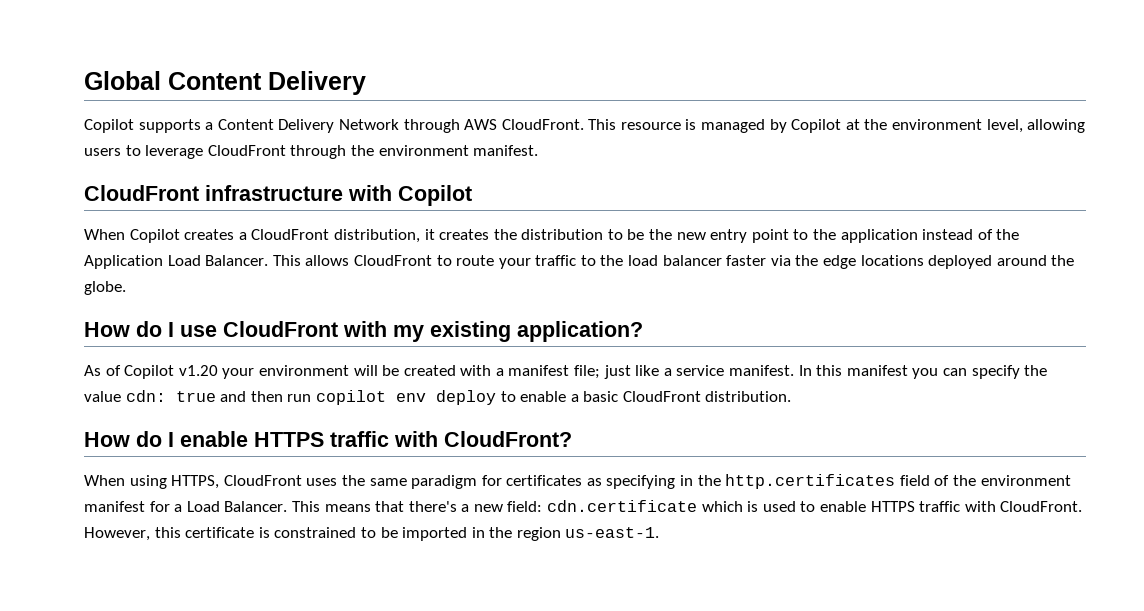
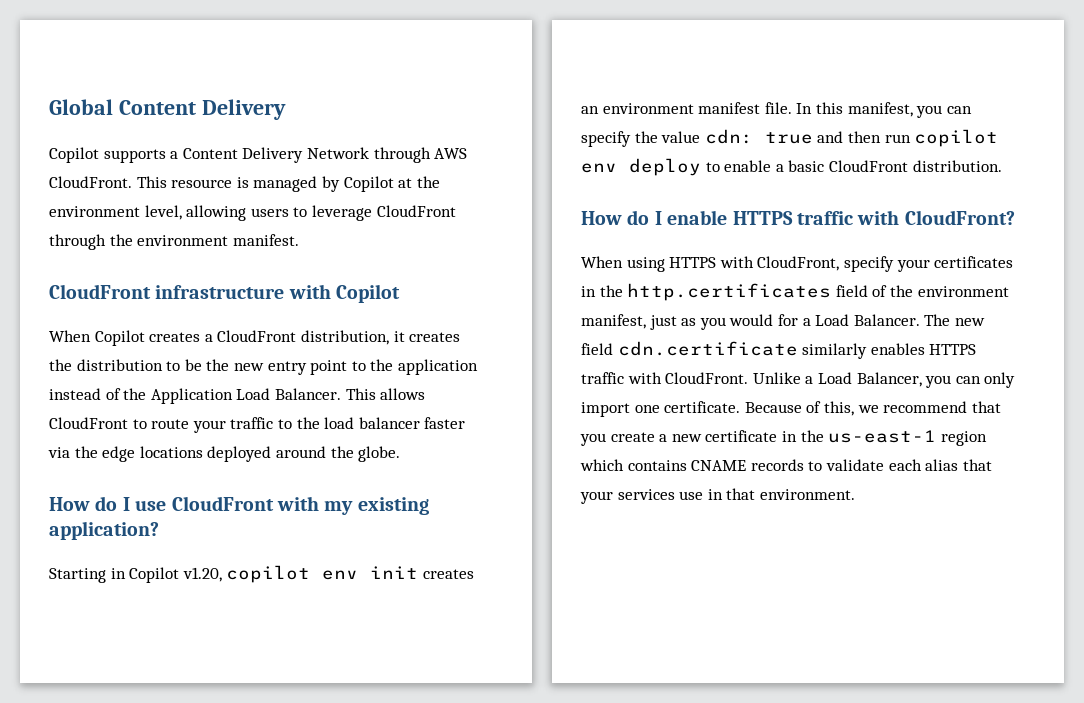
[84,365,795,379] As of Copilot v1.20 your environment will be created with a manifest file; just like a service manifest. -> [49,565,474,583] [581,102,792,114] Starting in Copilot v1.20, copilot env init creates an environment manifest file.
[846,365,908,376] manifest -> [847,102,913,117] manifest,
[171,475,676,489] HTTPS, CloudFront uses the same paradigm for certificates as specifying -> [669,256,1014,272] HTTPS with CloudFront, specify your certificates
[84,500,1083,512] [84,527,660,541] manifest for a Load Balancer. This means that there's a new field: cdn.certificate which is used to enable HTTPS traffic with CloudFront. However, this certificate is constrained to be imported in the region us-east-1. -> [581,314,985,330] [581,341,977,359] [581,372,1016,388] [581,401,1001,417] [580,430,987,446] [580,459,992,471] [580,488,855,504] manifest, just as you would for a Load Balancer. The new field cdn.certificate similarly enables HTTPS traffic with CloudFront. Unlike a Load Balancer, you can only import one certificate. Because of this, we recommend that you create a new certificate in the us-east-1 region which contains CNAME records to validate each alias that your services use in that environment.

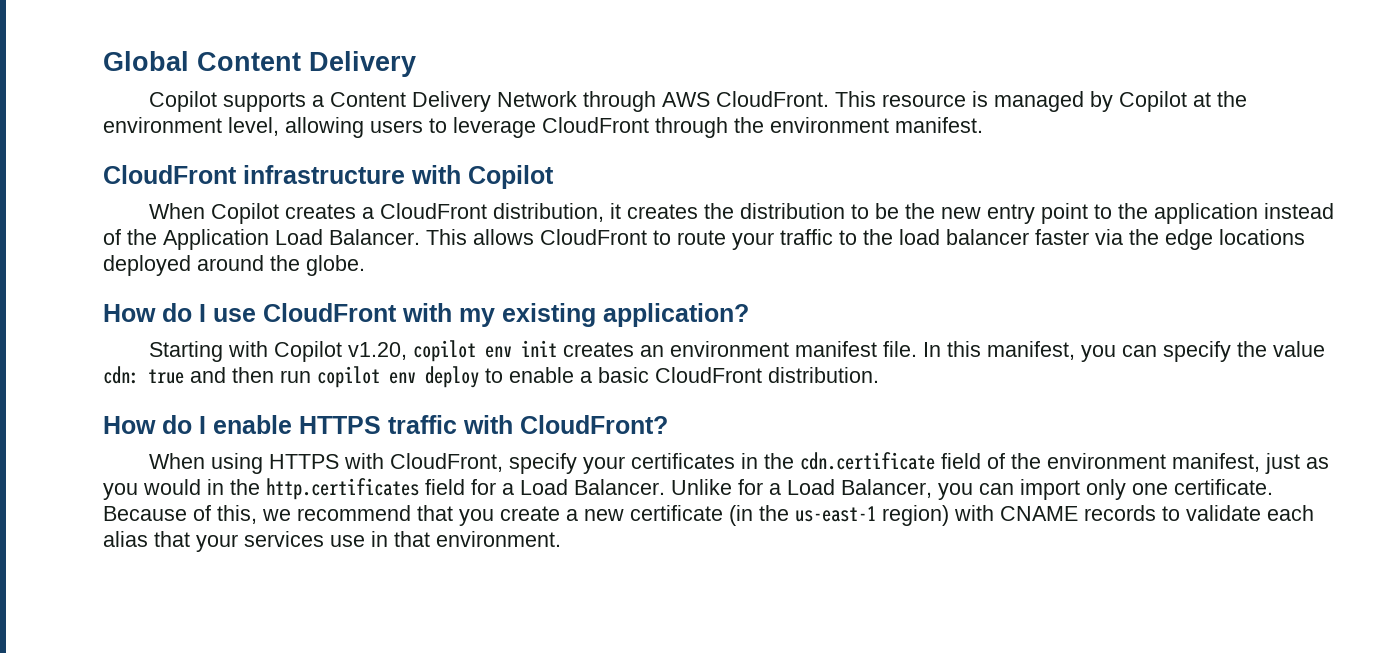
[110,568,126,579] in -> [227,341,268,357] with
[627,283,832,301] http.certificates -> [799,452,935,470] cdn.certificate
[777,314,985,326] [581,341,977,359] [581,372,801,384] for a Load Balancer. The new field cdn.certificate similarly enables HTTPS traffic with CloudFront. Unlike -> [207,478,763,500] in the http.certificates field for a Load Balancer. Unlike for
[984,372,1016,388] [581,402,630,417] only import -> [1020,479,1126,500] import only
[781,431,797,442] in -> [729,505,753,526] (in
[940,431,987,446] [580,459,687,471] region which contains -> [882,505,994,526] region) with

